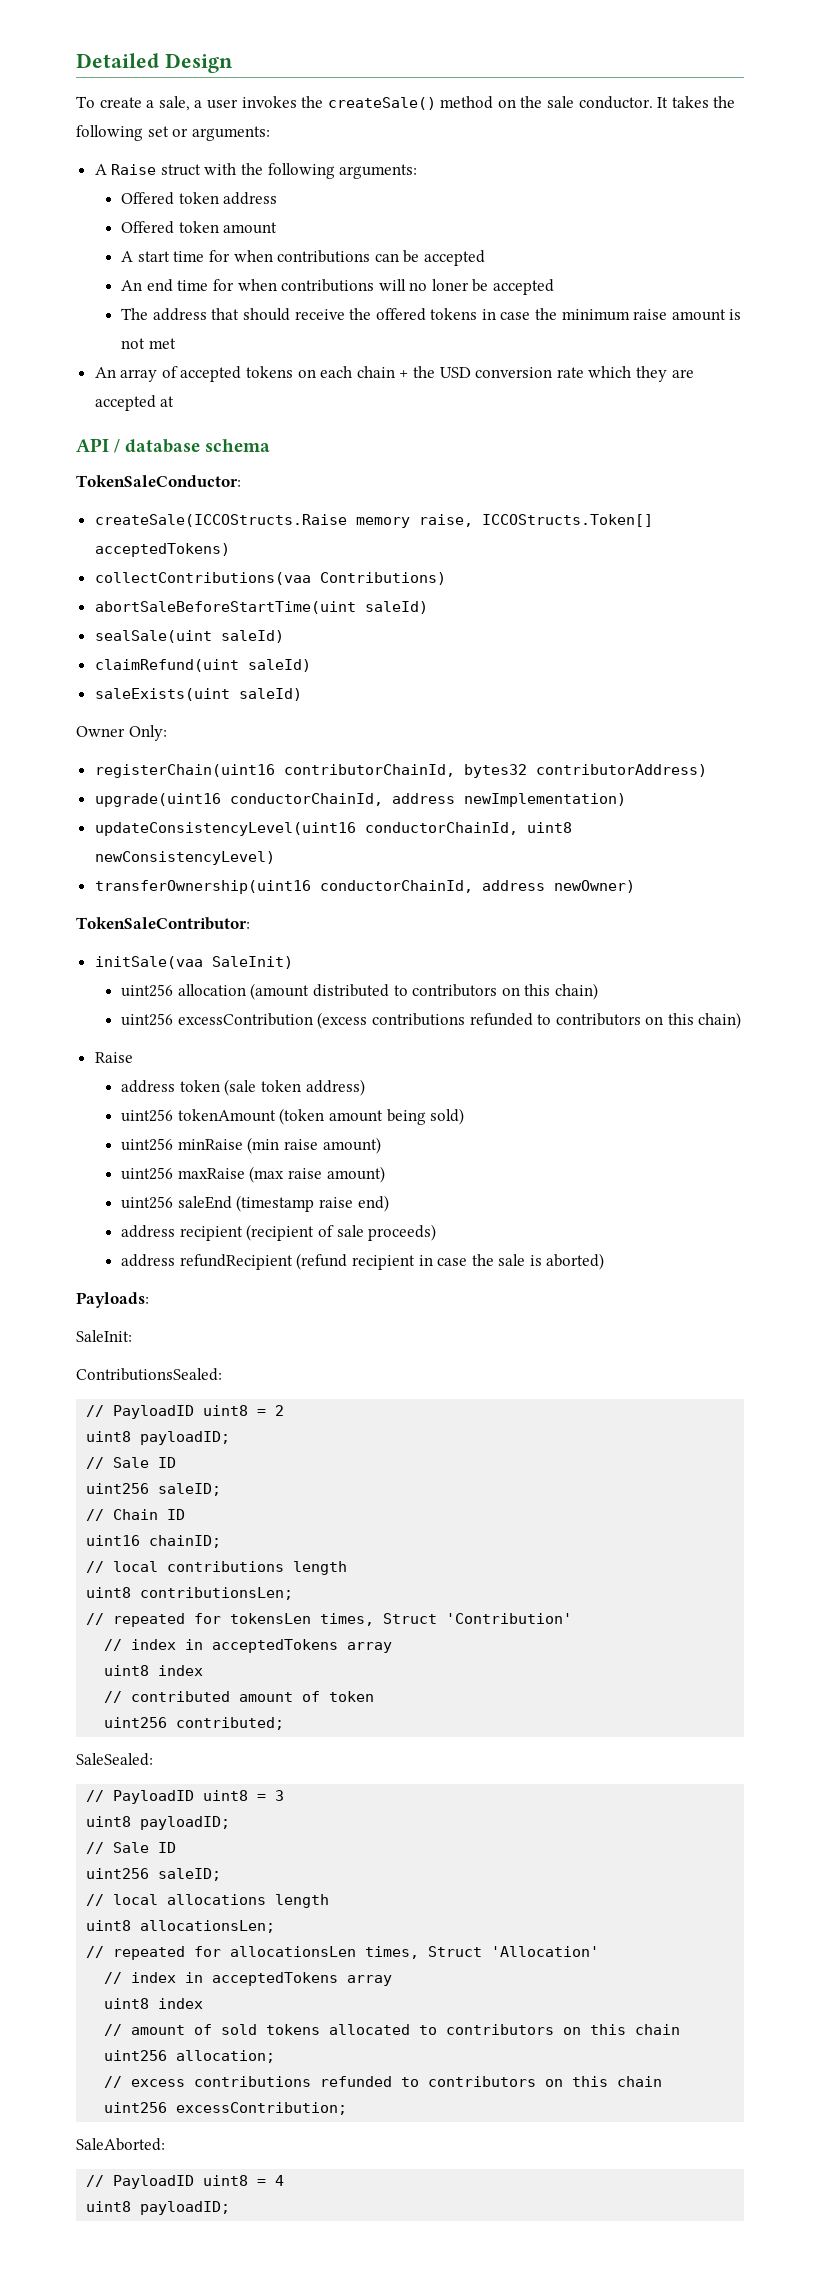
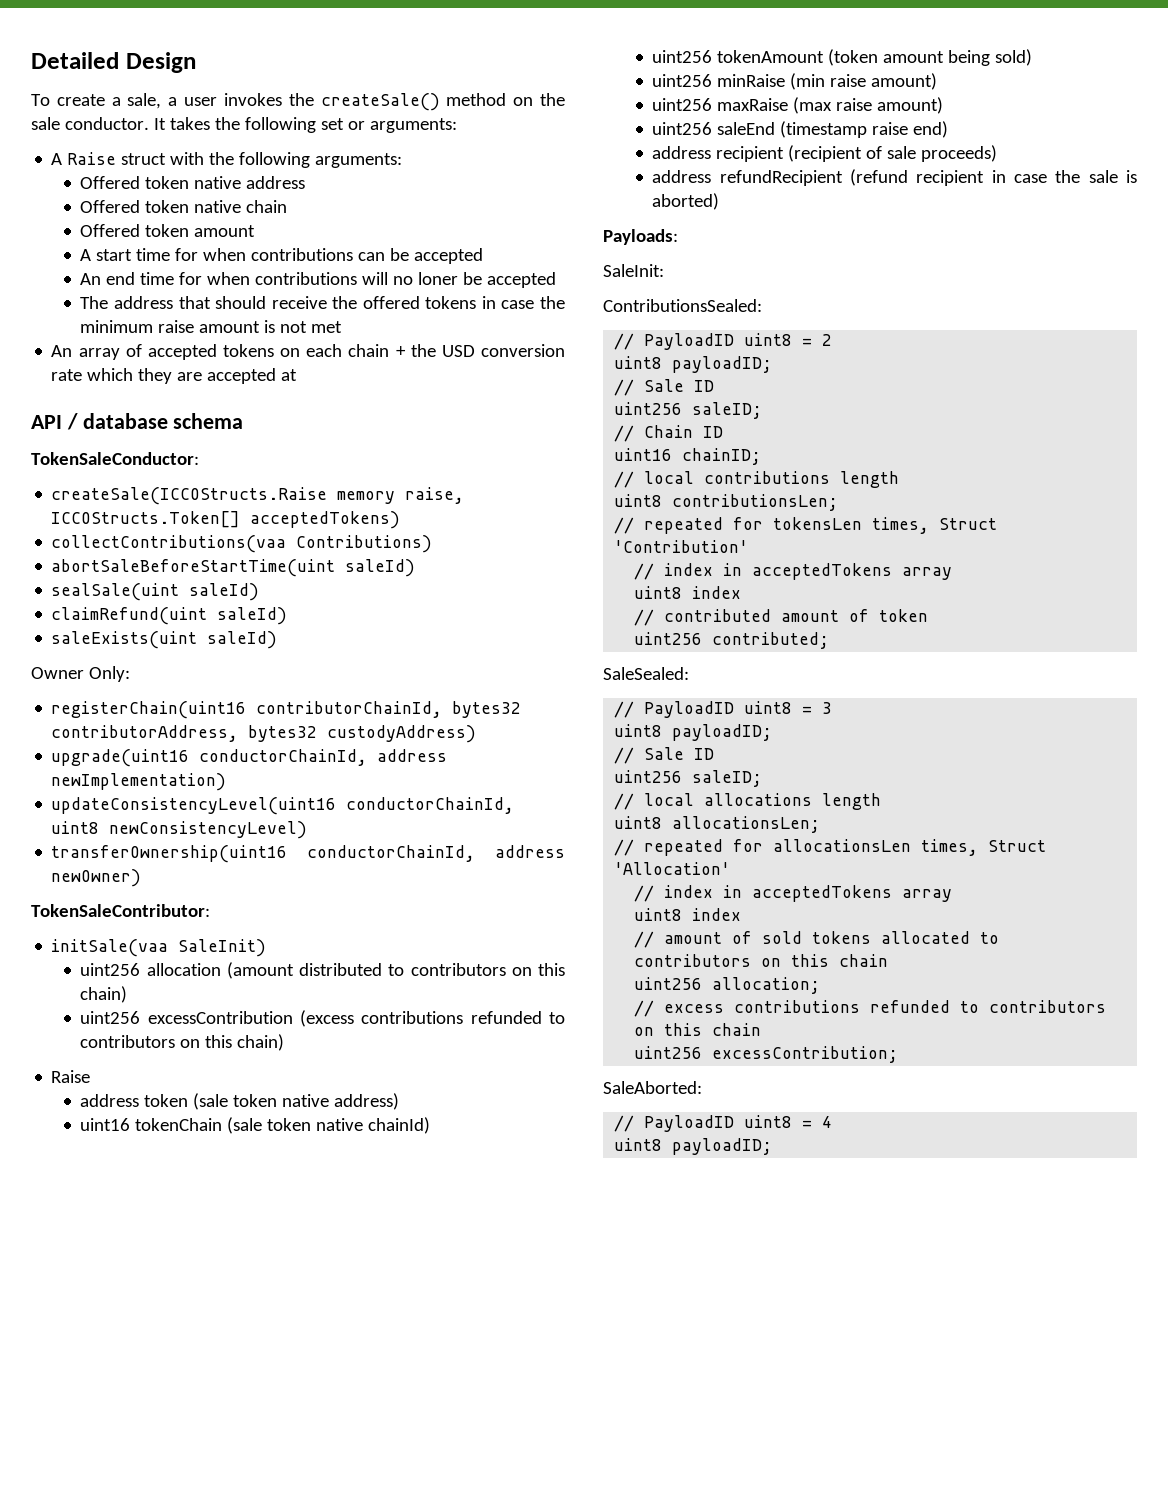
[223,192,278,205] address -> [194,176,306,189] [80,200,288,213] native address // Offered token native chain
[535,764,707,777] contributorAddress) -> [51,725,477,743] contributorAddress, bytes32 custodyAddress)
(301, 1086) none -> [282,1094,330,1107] native
(365, 1087) none -> [80,1117,431,1134] // uint16 tokenChain (sale token native chainId)

